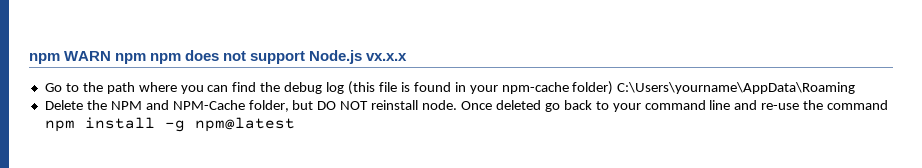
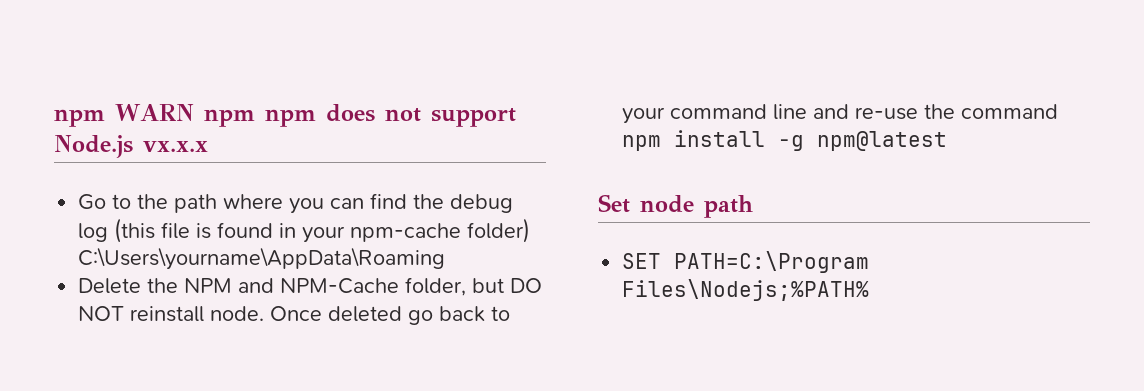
(295, 124) none -> [598,194,753,218] [622,251,870,273] [622,279,870,301] // Set node path // SET PATH=C:\Program Files\Nodejs;%PATH%

